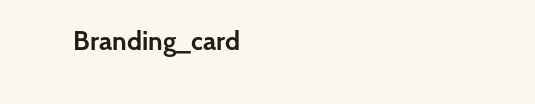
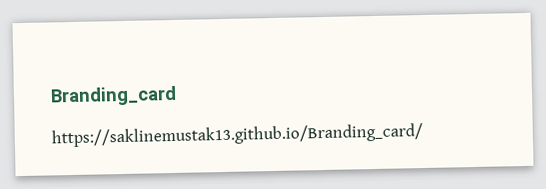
(240, 43) none -> [51,123,423,148] // https://saklinemustak13.github.io/Branding_card/

